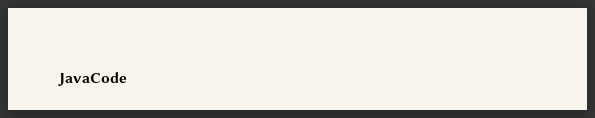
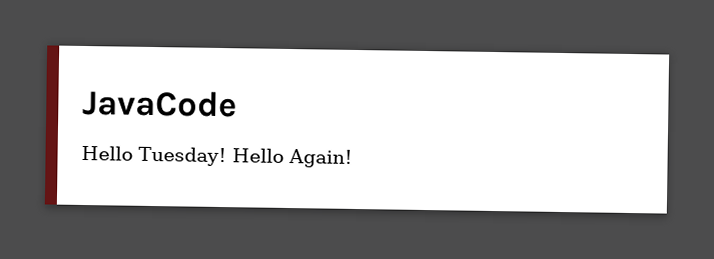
(127, 79) none -> [81,145,353,168] // Hello Tuesday! Hello Again!

